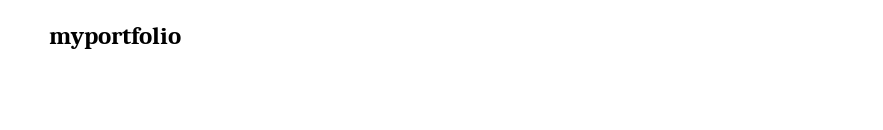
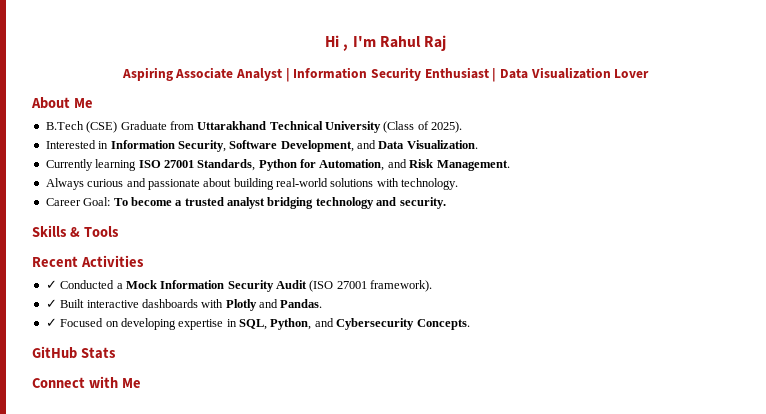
[49,27,181,49] myportfolio -> [325,35,446,51] [121,67,650,82] [31,97,93,109] [45,121,463,133] [45,140,478,152] [45,159,510,171] [45,178,459,190] [45,197,446,209] [32,225,119,237] [32,255,144,267] [45,280,433,292] [45,299,323,311] [45,318,470,330] [32,346,116,359] [32,376,141,388] Hi , I'm Rahul Raj // Aspiring Associate Analyst | Information Security Enthusiast | Data Visualization Lover // About Me // B.Tech (CSE) Graduate from Uttarakhand Technical University (Class of 2025). // Interested in Information Security, Software Development, and Data Visualization. // Currently learning ISO 27001 Standards, Python for Automation, and Risk Management. // Always curious and passionate about building real-world solutions with technology. // Career Goal: To become a trusted analyst bridging technology and security. // Skills & Tools // Recent Activities // ✓ Conducted a Mock Information Security Audit (ISO 27001 framework). // ✓ Built interactive dashboards with Plotly and Pandas. // ✓ Focused on developing expertise in SQL, Python, and Cybersecurity Concepts. // GitHub Stats // Connect with Me

